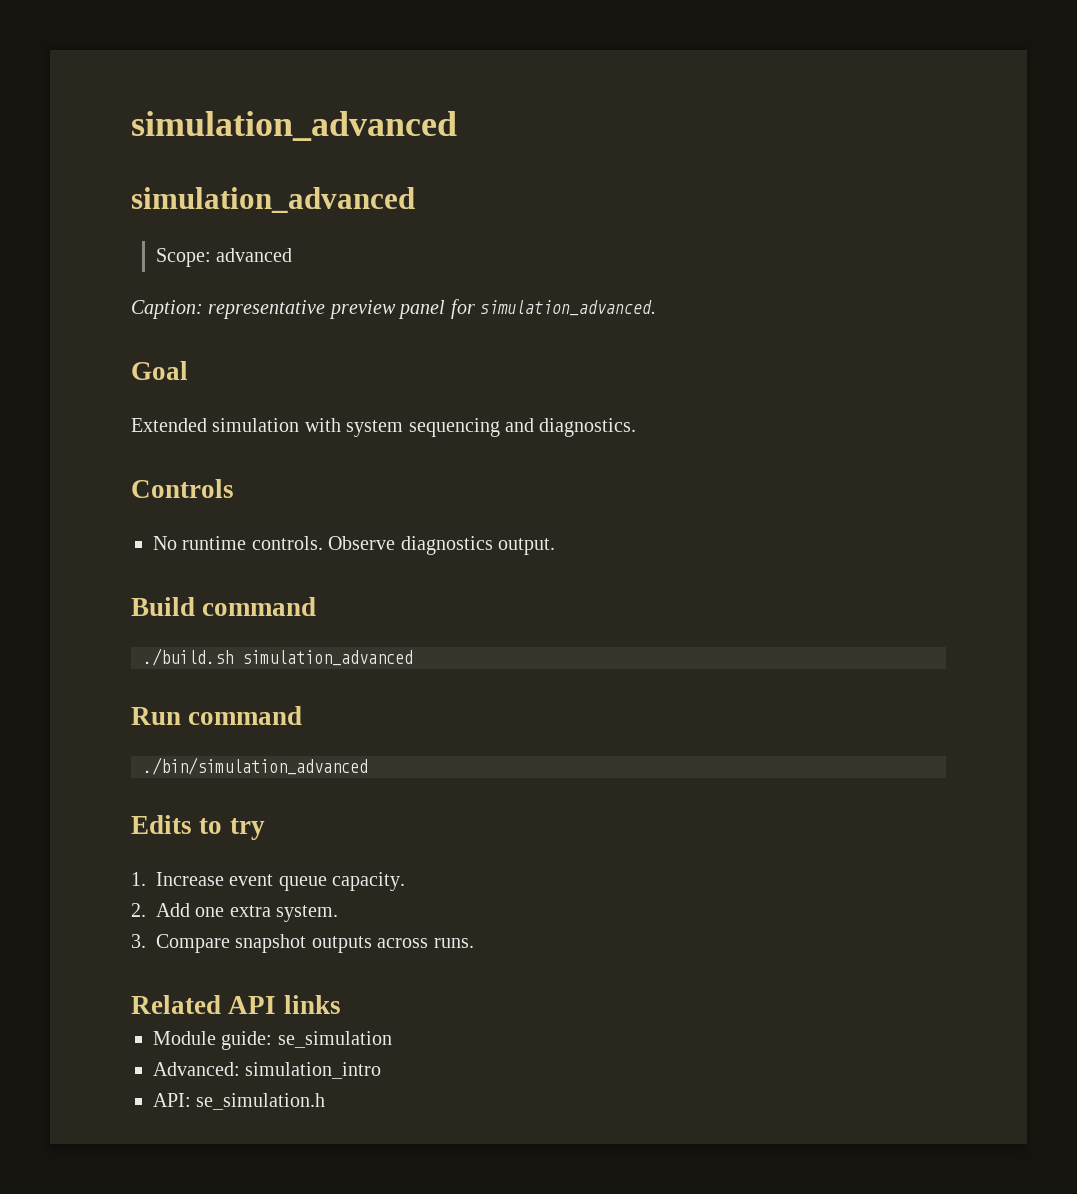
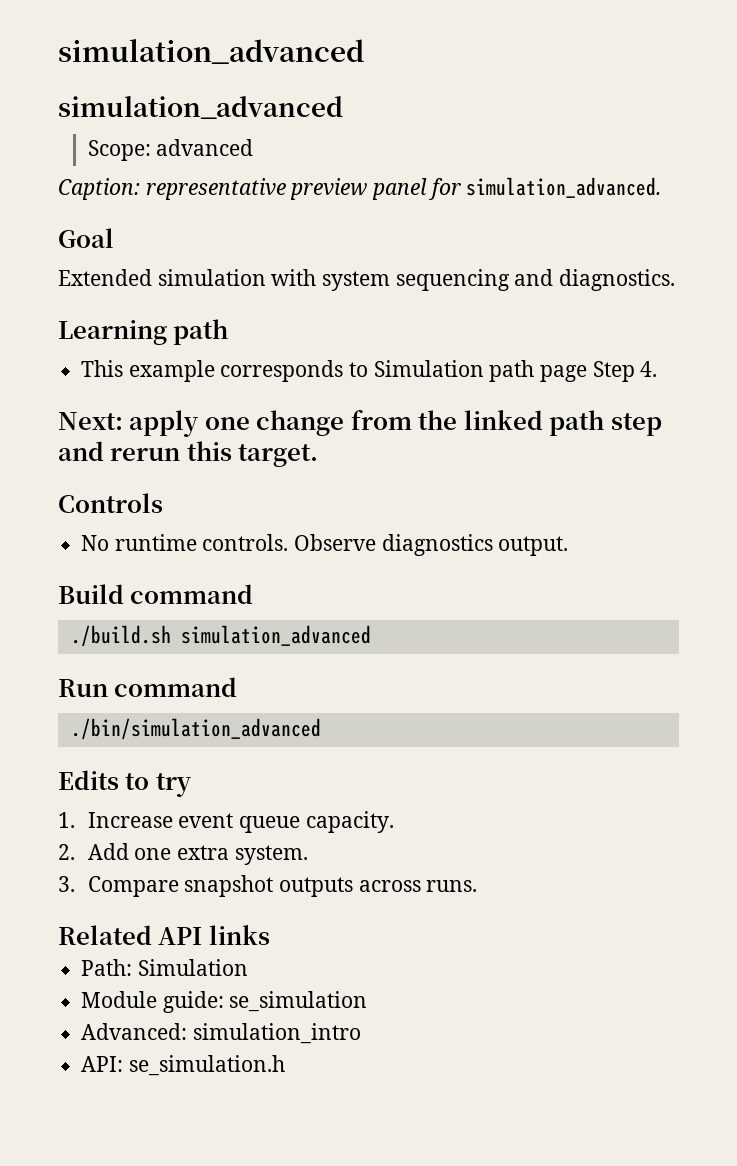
(637, 427) none -> [58,319,229,345] [81,360,658,382] [58,409,662,437] [58,441,319,467] // Learning path // This example corresponds to Simulation path page Step 4. // Next: apply one change from the linked path step and rerun this target.
(341, 1004) none -> [81,959,248,976] // Path: Simulation

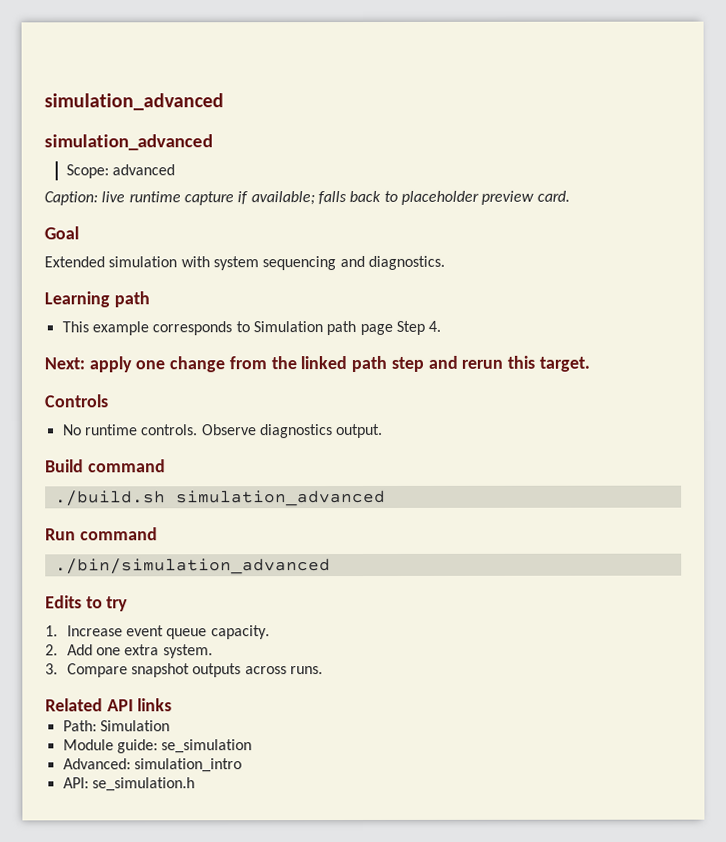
[145,177,662,200] representative preview panel for simulation_advanced. -> [101,190,570,206] live runtime capture if available; falls back to placeholder preview card.

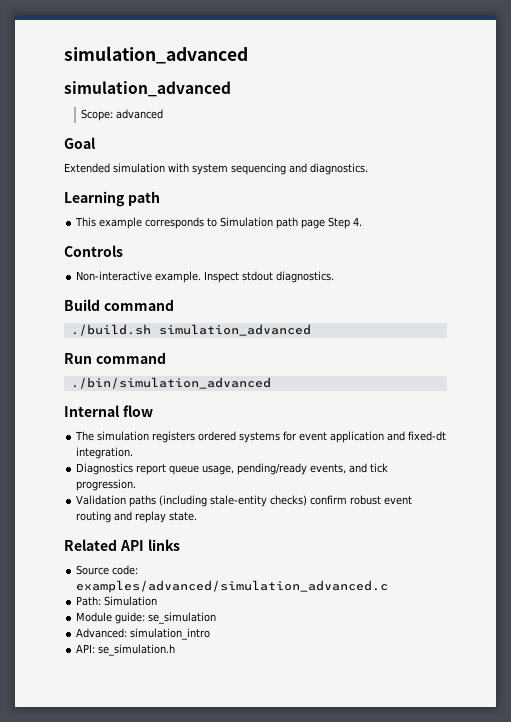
[44,190,570,206] // Caption: live runtime capture if available; falls back to placeholder preview card. -> (164, 114) none
[44,355,590,373] [44,394,108,408] [62,423,384,439] Next: apply one change from the linked path step and rerun this target. // Controls // No runtime controls. Observe diagnostics output. -> [64,245,123,257] [76,271,335,283] Controls // Non-interactive example. Inspect stdout diagnostics.
[45,595,129,612] [45,625,270,640] [45,644,213,659] [45,663,324,678] Edits to try // 1. Increase event queue capacity. // 2. Add one extra system. // 3. Compare snapshot outputs across runs. -> [64,405,153,417] [75,431,447,443] [76,447,134,459] [76,463,389,475] [76,479,137,491] [76,495,413,507] [76,511,198,523] Internal flow // The simulation registers ordered systems for event application and fixed-dt integration. // Diagnostics report queue usage, pending/ready events, and tick progression. // Validation paths (including stale-entity checks) confirm robust event routing and replay state.
(173, 705) none -> [76,565,139,575] [76,580,389,593] // Source code: examples/advanced/simulation_advanced.c

